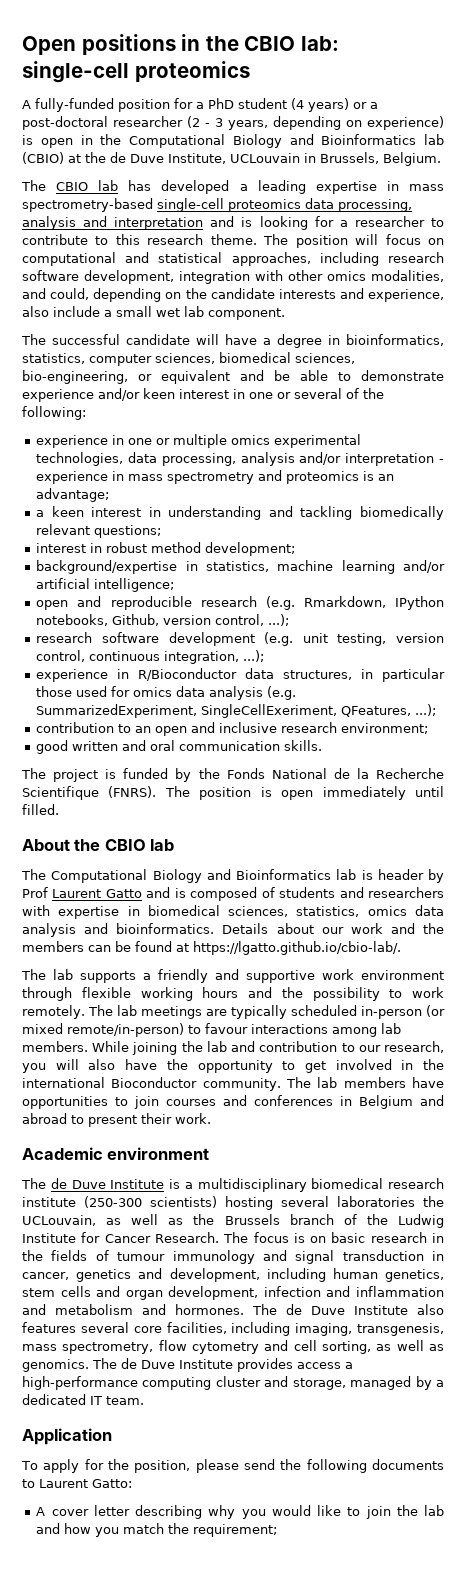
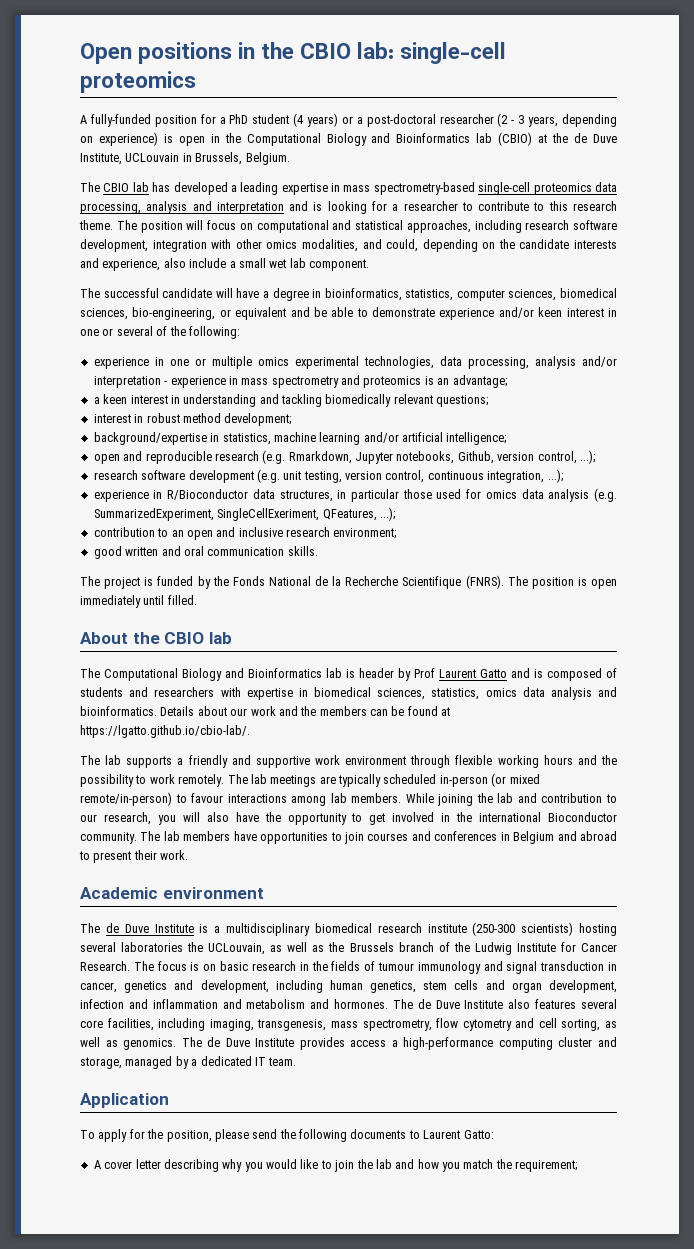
[395,596,444,610] IPython -> [355,452,393,464] Jupyter

